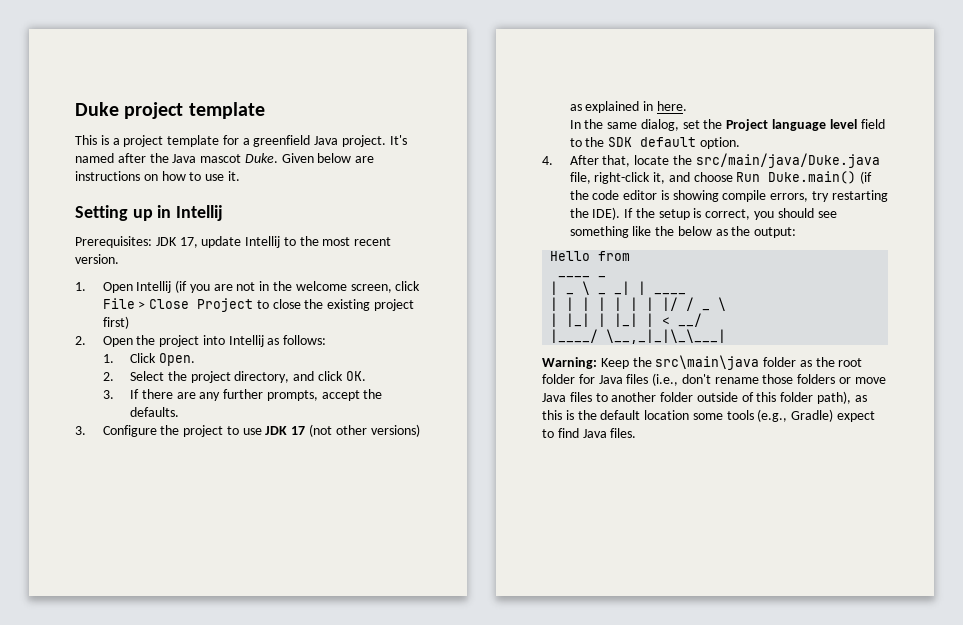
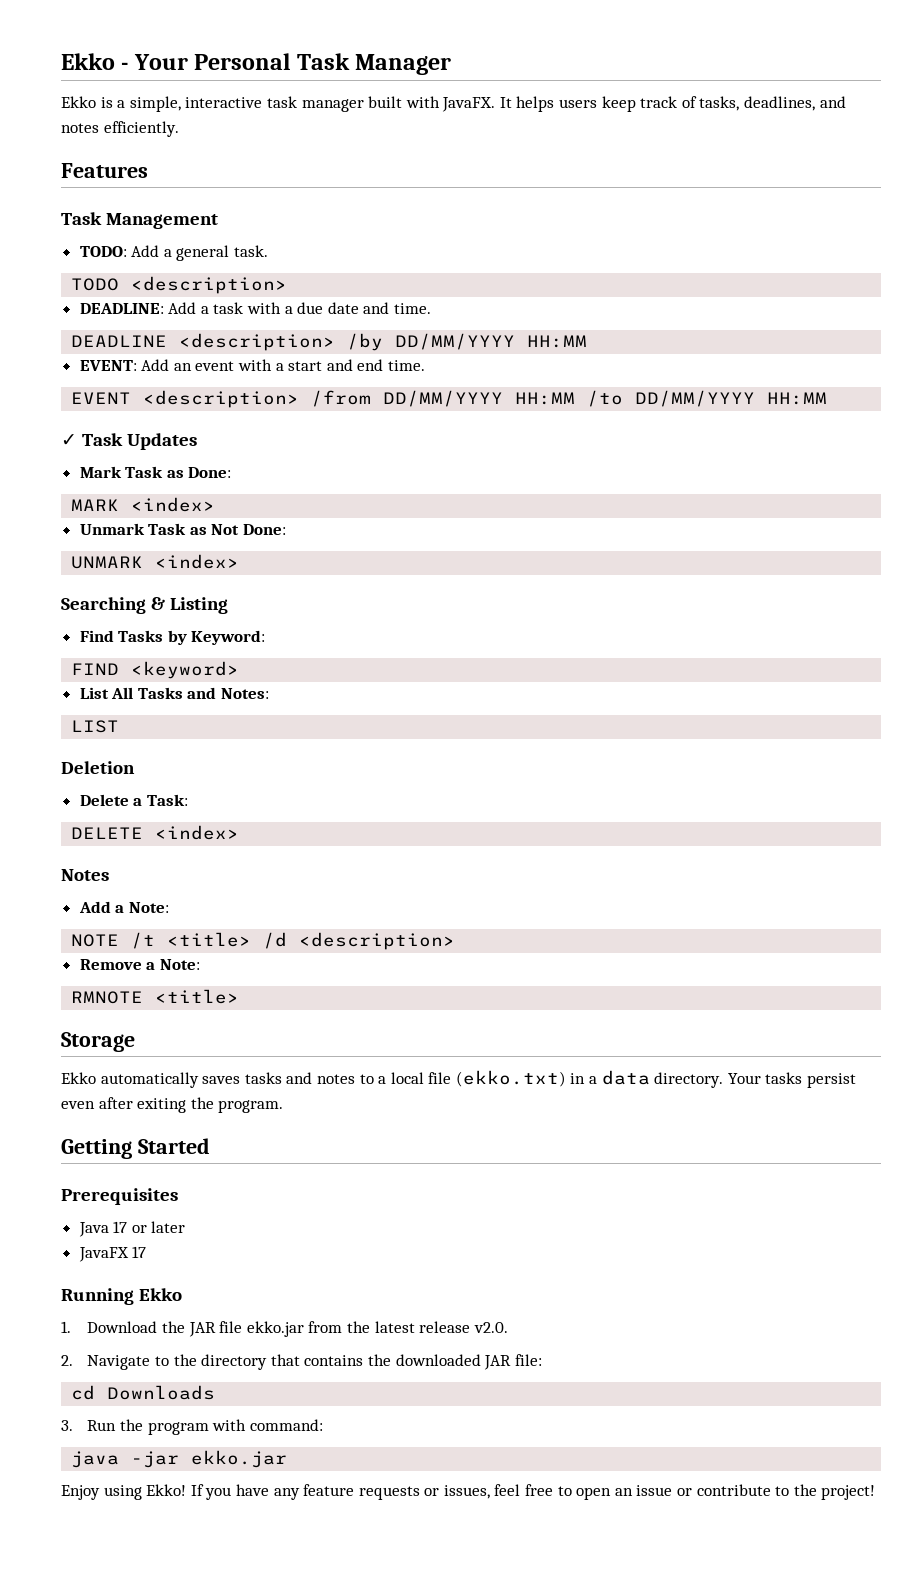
[75,102,265,119] [75,135,407,147] [75,153,375,163] [75,171,240,181] [75,205,224,221] [75,236,392,248] [75,254,119,264] [75,280,421,293] [102,298,414,312] [102,316,129,329] [75,335,327,347] [102,353,195,366] [102,371,366,383] [102,389,383,401] [130,407,180,417] [75,424,420,437] [569,101,687,113] [569,119,885,131] [569,137,740,149] [542,153,880,168] [569,171,873,184] [569,190,888,202] [569,207,837,220] [569,226,797,238] [550,251,631,261] [558,276,607,278] [550,281,687,295] [550,297,727,311] [550,313,703,327] [550,329,727,344] [542,355,863,370] [542,373,886,386] [542,391,867,404] [542,409,876,422] [542,428,637,438] Duke project template // This is a project template for a greenfield Java project. It's named after the Java mascot Duke. Given below are instructions on how to use it. // Setting up in Intellij // Prerequisites: JDK 17, update Intellij to the most recent version. // 1. Open Intellij (if you are not in the welcome screen, click File > Close Project to close the existing project first) // 2. Open the project into Intellij as follows: // 1. Click Open. // 2. Select the project directory, and click OK. // 3. If there are any further prompts, accept the defaults. // 3. Configure the project to use JDK 17 (not other versions) as explained in here. // In the same dialog, set the Project language level field to the SDK default option. // 4. After that, locate the src/main/java/Duke.java file, right-click it, and choose Run Duke.main() (if the code editor is showing compile errors, try restarting the IDE). If the setup is correct, you should see something like the below as the output: // Hello from // ____ _ // | _ \ _ _| | ____ // | | | | | | | |/ / _ \ // | |_| | |_| | < __/ // |____/ \__,_|_|\_\___| // Warning: Keep the src\main\java folder as the root folder for Java files (i.e., don't rename those folders or move Java files to another folder outside of this folder path), as this is the default location some tools (e.g., Gradle) expect to find Java files. -> [61,53,452,75] [61,96,846,112] [61,121,179,137] [61,163,148,178] [61,212,219,229] [79,245,269,261] [71,276,288,294] [79,302,432,314] [71,333,588,351] [79,359,426,371] [71,390,828,408] [61,433,198,450] [79,466,232,478] [71,497,216,512] [79,523,287,535] [71,554,240,569] [61,597,229,614] [79,630,266,645] [71,661,240,679] [79,687,270,699] [71,720,120,733] [61,761,135,774] [79,794,188,806] [71,825,240,840] [61,869,109,881] [78,901,169,913] [71,932,456,950] [79,959,200,970] [71,989,240,1004] [61,1032,135,1052] [61,1070,857,1088] [61,1097,284,1113] [61,1138,210,1159] [61,1188,178,1205] [78,1221,186,1237] [78,1246,147,1262] [61,1288,183,1305] [61,1321,508,1337] [61,1354,542,1370] [71,1385,216,1400] [61,1419,323,1435] [71,1450,288,1468] [61,1484,876,1500] Ekko - Your Personal Task Manager // Ekko is a simple, interactive task manager built with JavaFX. It helps users keep track of tasks, deadlines, and notes efficiently. // Features // Task Management // TODO: Add a general task. // TODO <description> // DEADLINE: Add a task with a due date and time. // DEADLINE <description> /by DD/MM/YYYY HH:MM // EVENT: Add an event with a start and end time. // EVENT <description> /from DD/MM/YYYY HH:MM /to DD/MM/YYYY HH:MM // ✓ Task Updates // Mark Task as Done: // MARK <index> // Unmark Task as Not Done: // UNMARK <index> // Searching & Listing // Find Tasks by Keyword: // FIND <keyword> // List All Tasks and Notes: // LIST // Deletion // Delete a Task: // DELETE <index> // Notes // Add a Note: // NOTE /t <title> /d <description> // Remove a Note: // RMNOTE <title> // Storage // Ekko automatically saves tasks and notes to a local file (ekko.txt) in a data directory. Your tasks persist even after exiting the program. // Getting Started // Prerequisites // Java 17 or later // JavaFX 17 // Running Ekko // 1. Download the JAR file ekko.jar from the latest release v2.0. // 2. Navigate to the directory that contains the downloaded JAR file: // cd Downloads // 3. Run the program with command: // java -jar ekko.jar // Enjoy using Ekko! If you have any feature requests or issues, feel free to open an issue or contribute to the project!

